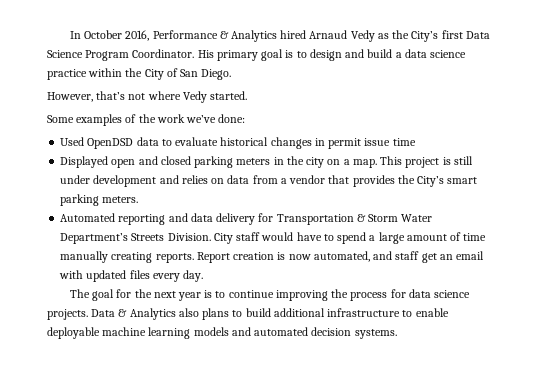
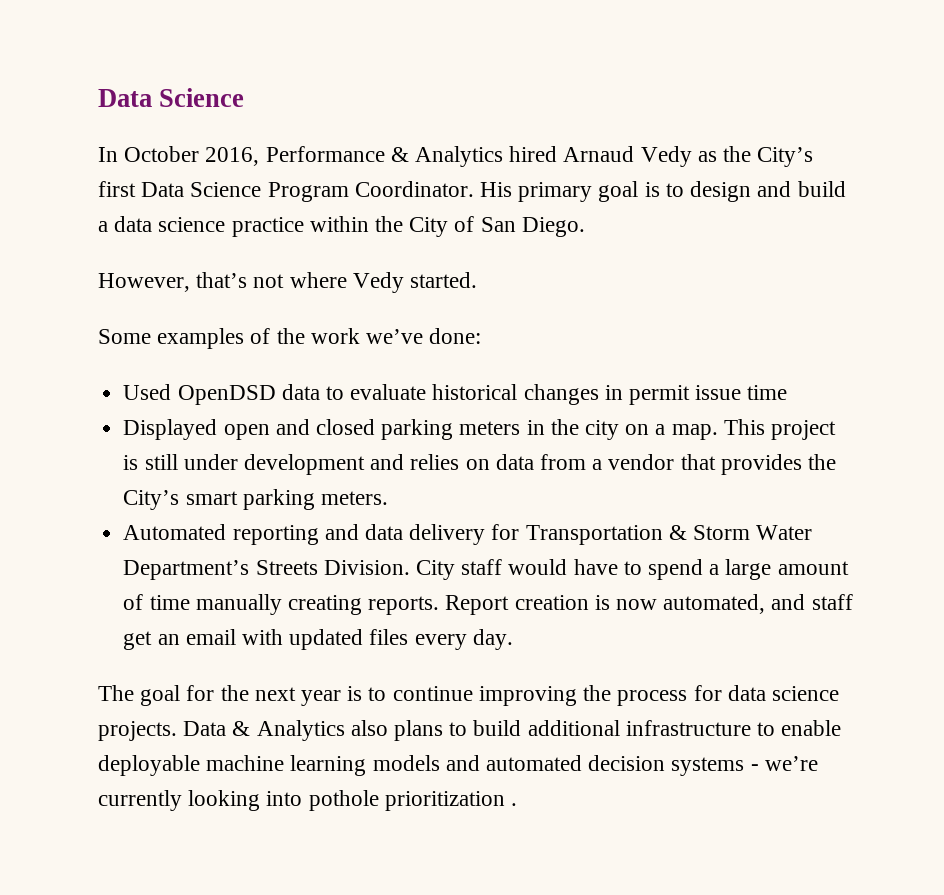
(69, 35) none -> [98,88,245,107] Data Science //
[354,329,397,339] systems. -> [671,756,818,776] [98,790,518,811] systems - we’re currently looking into pothole prioritization .

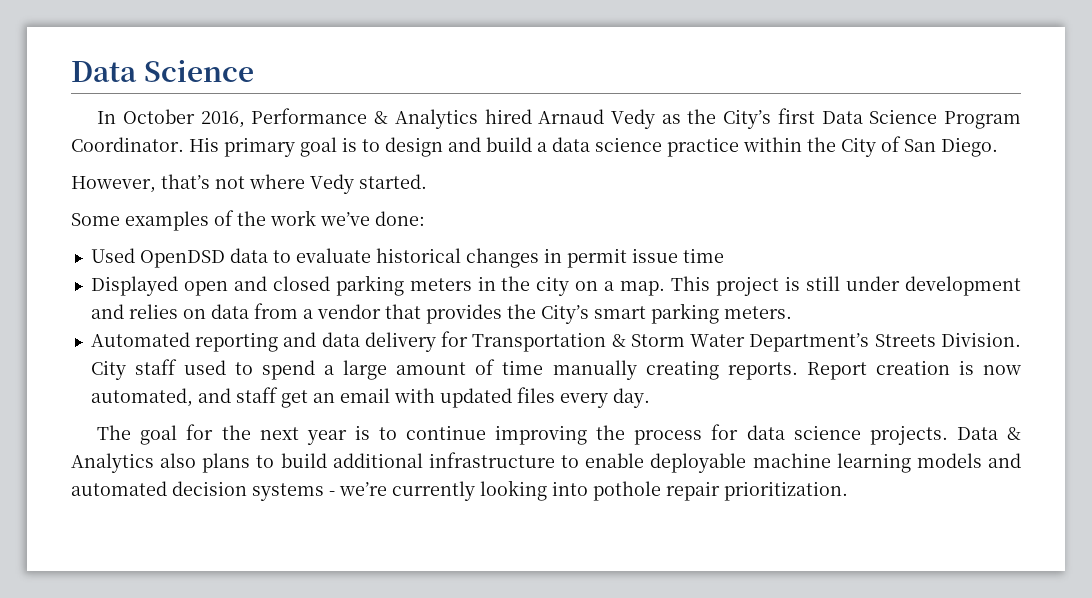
[508,559,618,575] would have -> [183,360,226,375] used
[384,791,518,811] prioritization . -> [666,481,848,501] repair prioritization.

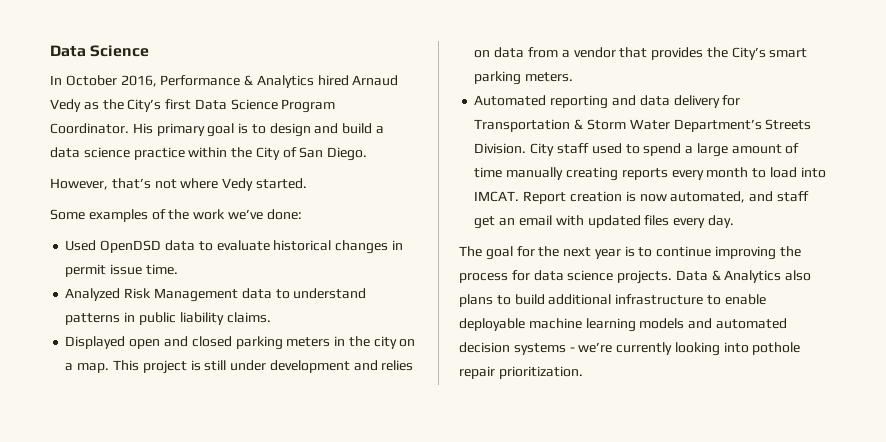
[682,248,724,263] time -> [145,264,178,275] [65,288,367,302] [65,312,271,325] time. // Analyzed Risk Management data to understand patterns in public liability claims.
[727,362,798,380] reports. -> [621,167,826,180] [474,191,520,202] reports every month to load into IMCAT.

